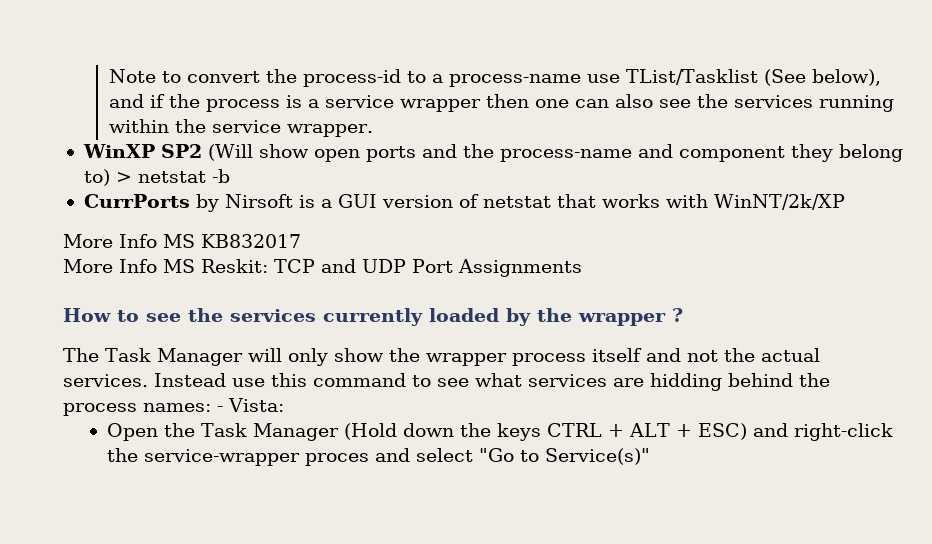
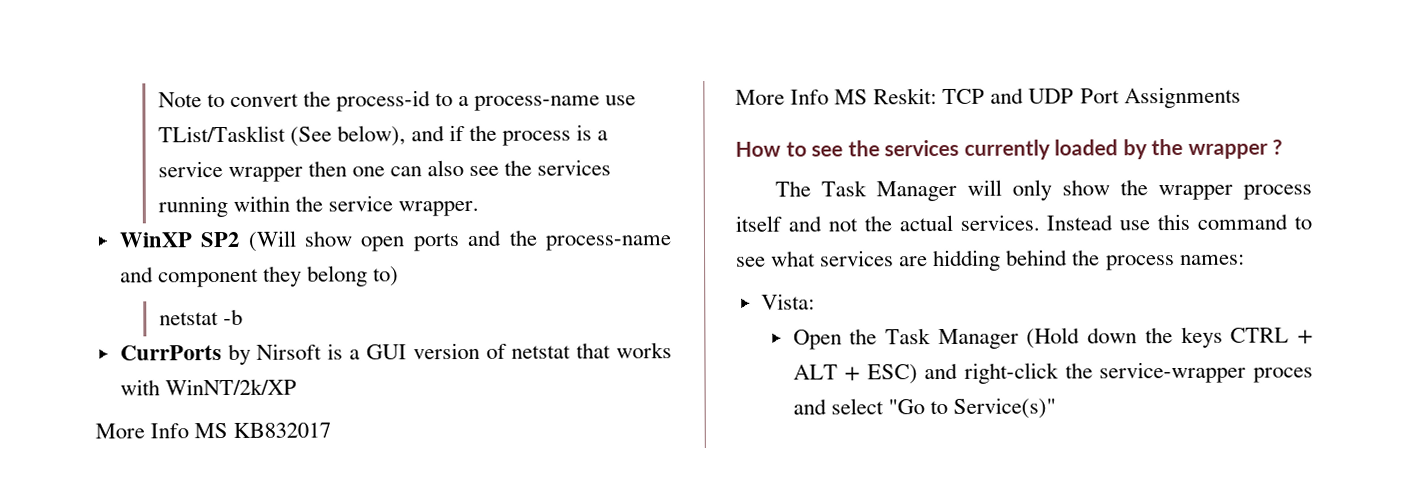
[115,172,132,183] > -> (400, 276) //
[217,406,223,412] - -> (1245, 260) //

